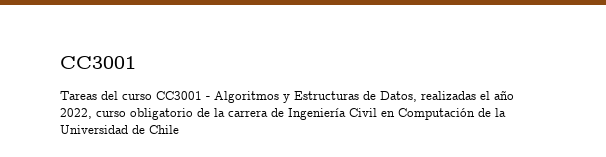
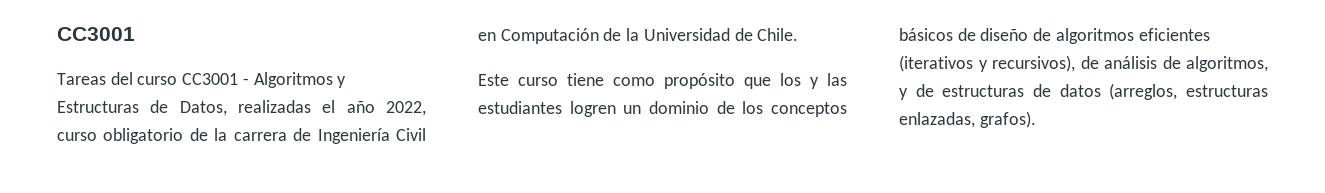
[149,125,179,134] Chile -> [757,28,799,41] [478,73,847,89] [478,101,847,117] [899,28,1210,44] [899,55,1268,72] [899,83,1268,100] [899,111,1036,128] Chile. // Este curso tiene como propósito que los y las estudiantes logren un dominio de los conceptos básicos de diseño de algoritmos eficientes (iterativos y recursivos), de análisis de algoritmos, y de estructuras de datos (arreglos, estructuras enlazadas, grafos).

